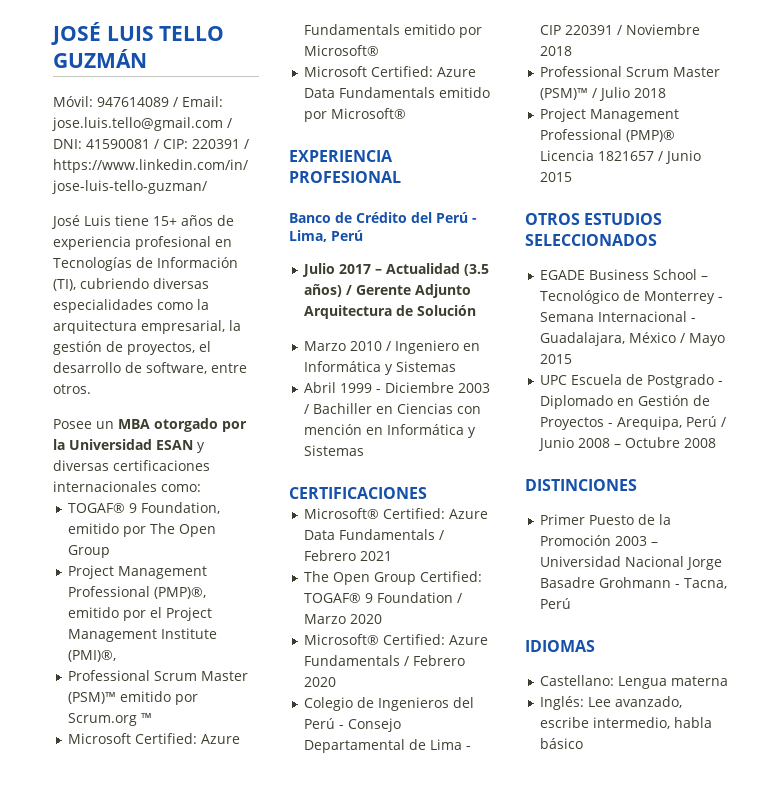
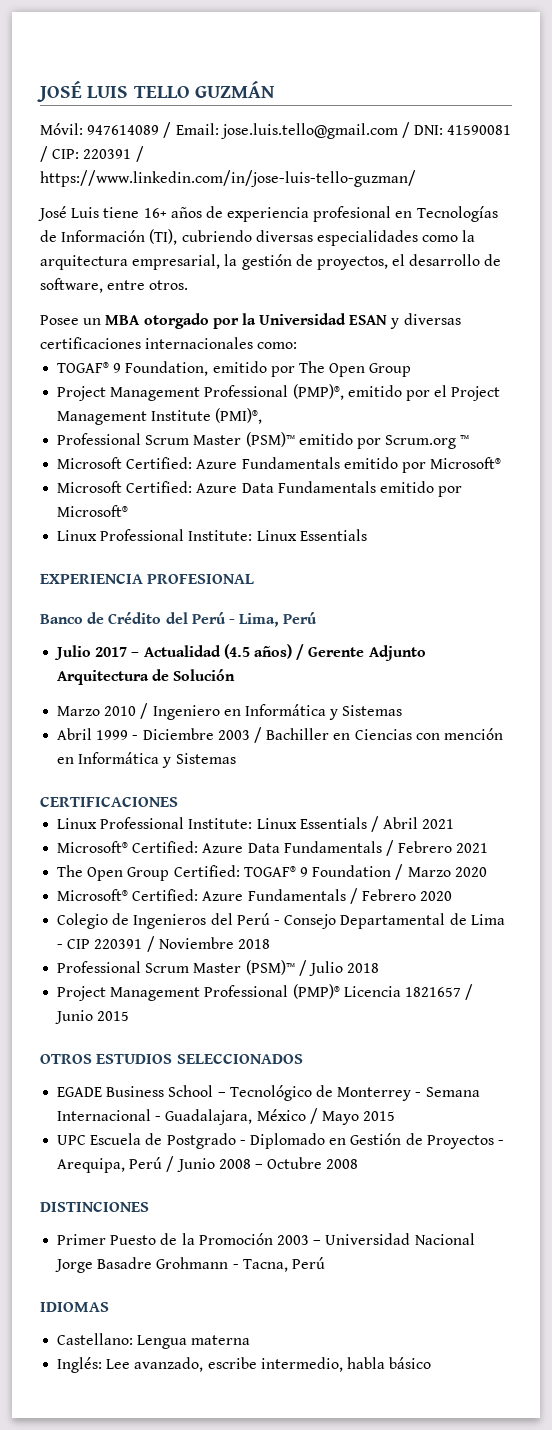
[153,216,177,226] 15+ -> [143,208,167,218] 16+
(406, 113) none -> [57,529,367,541] // Linux Professional Institute: Linux Essentials
[463,264,489,276] (3.5 -> [223,644,250,659] (4.5
(427, 493) none -> [57,816,455,832] // Linux Professional Institute: Linux Essentials / Abril 2021

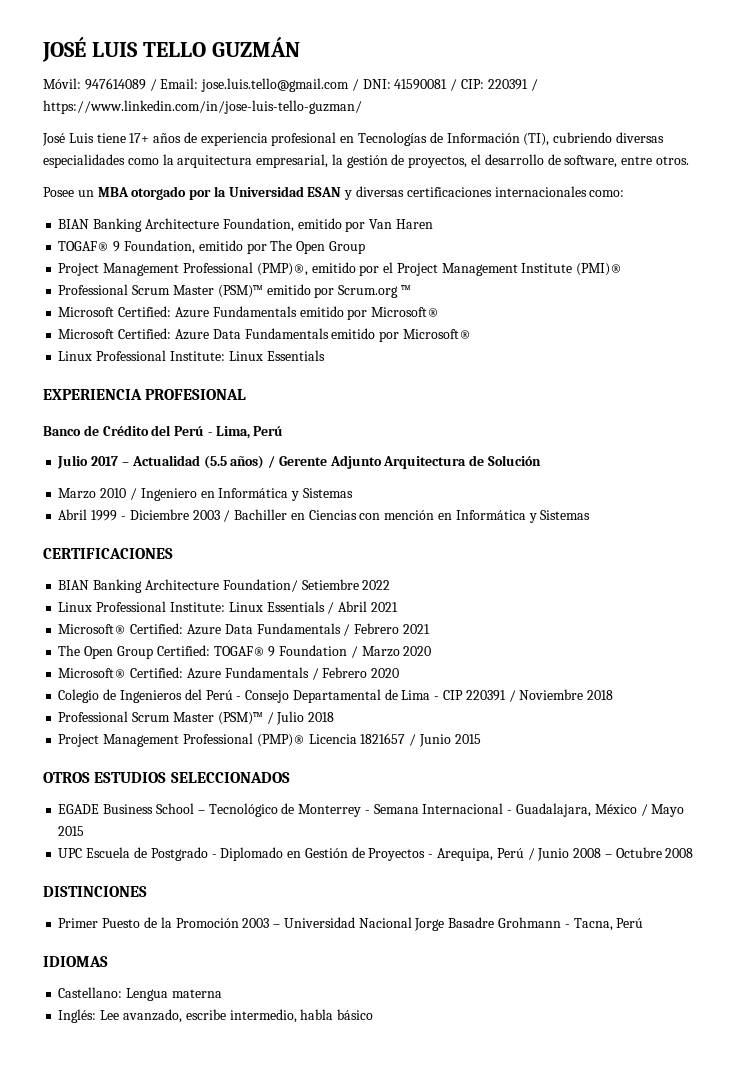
[143,208,167,218] 16+ -> [129,133,150,143] 17+
(298, 345) none -> [58,218,433,232] // BIAN Banking Architecture Foundation, emitido por Van Haren
[215,408,263,424] (PMI)®, -> [576,263,623,276] (PMI)®
[223,644,250,659] (4.5 -> [203,455,227,469] (5.5
(178, 801) none -> [58,579,391,593] // BIAN Banking Architecture Foundation/ Setiembre 2022

